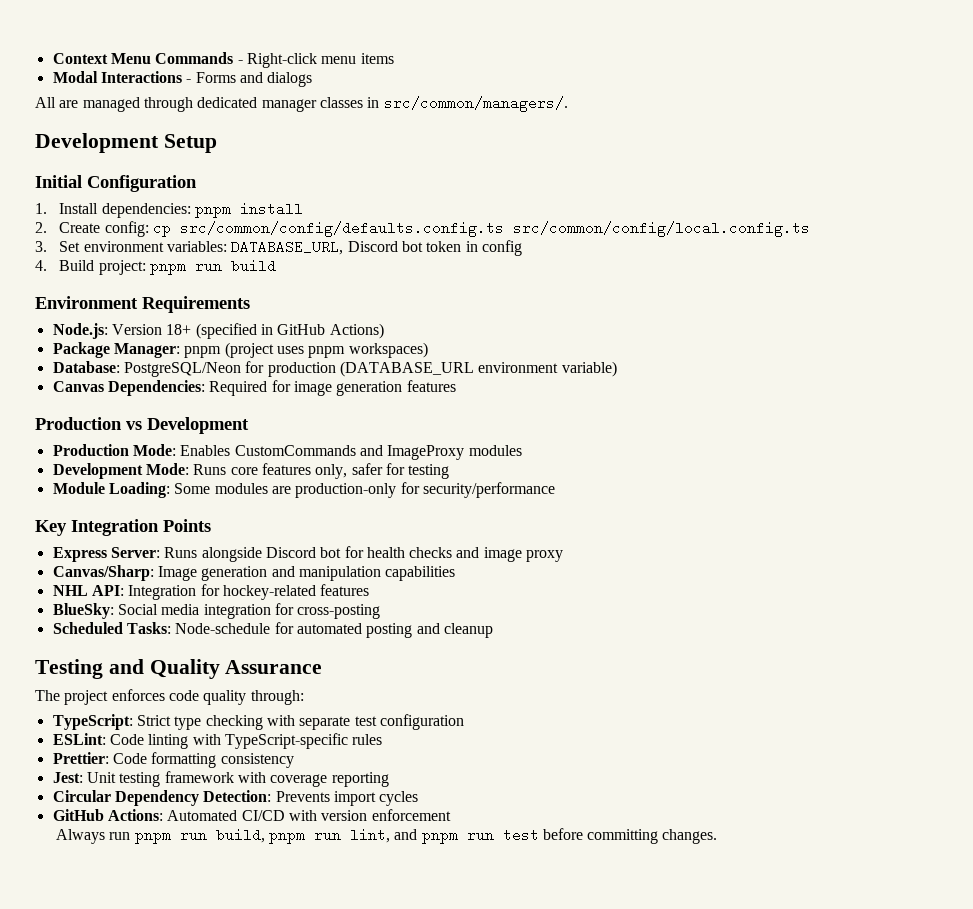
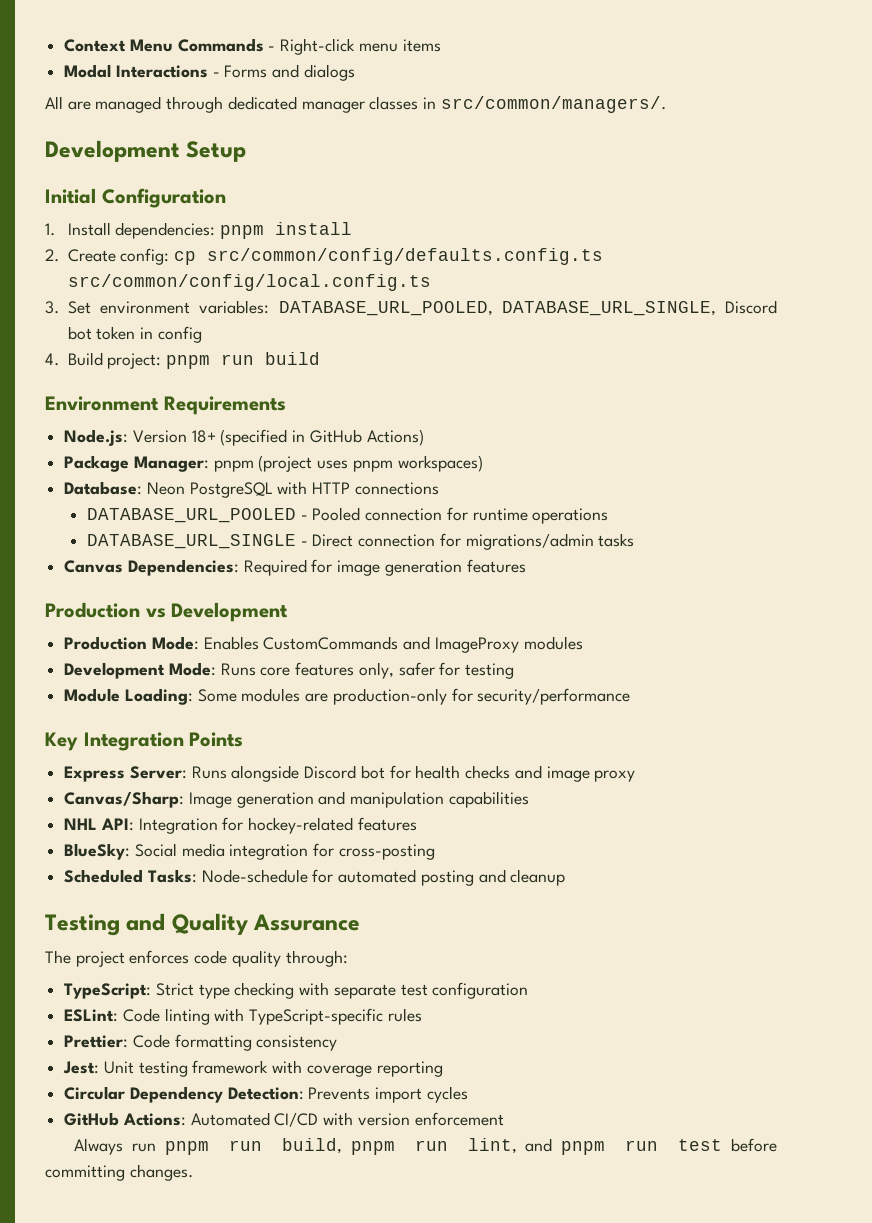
[231,240,344,255] DATABASE_URL, -> [278,301,716,316] DATABASE_URL_POOLED, DATABASE_URL_SINGLE,
[123,361,617,377] PostgreSQL/Neon for production (DATABASE_URL environment variable) -> [146,481,439,498] [86,507,609,524] [86,533,635,550] Neon PostgreSQL with HTTP connections // DATABASE_URL_POOLED - Pooled connection for runtime operations // DATABASE_URL_SINGLE - Direct connection for migrations/admin tasks

